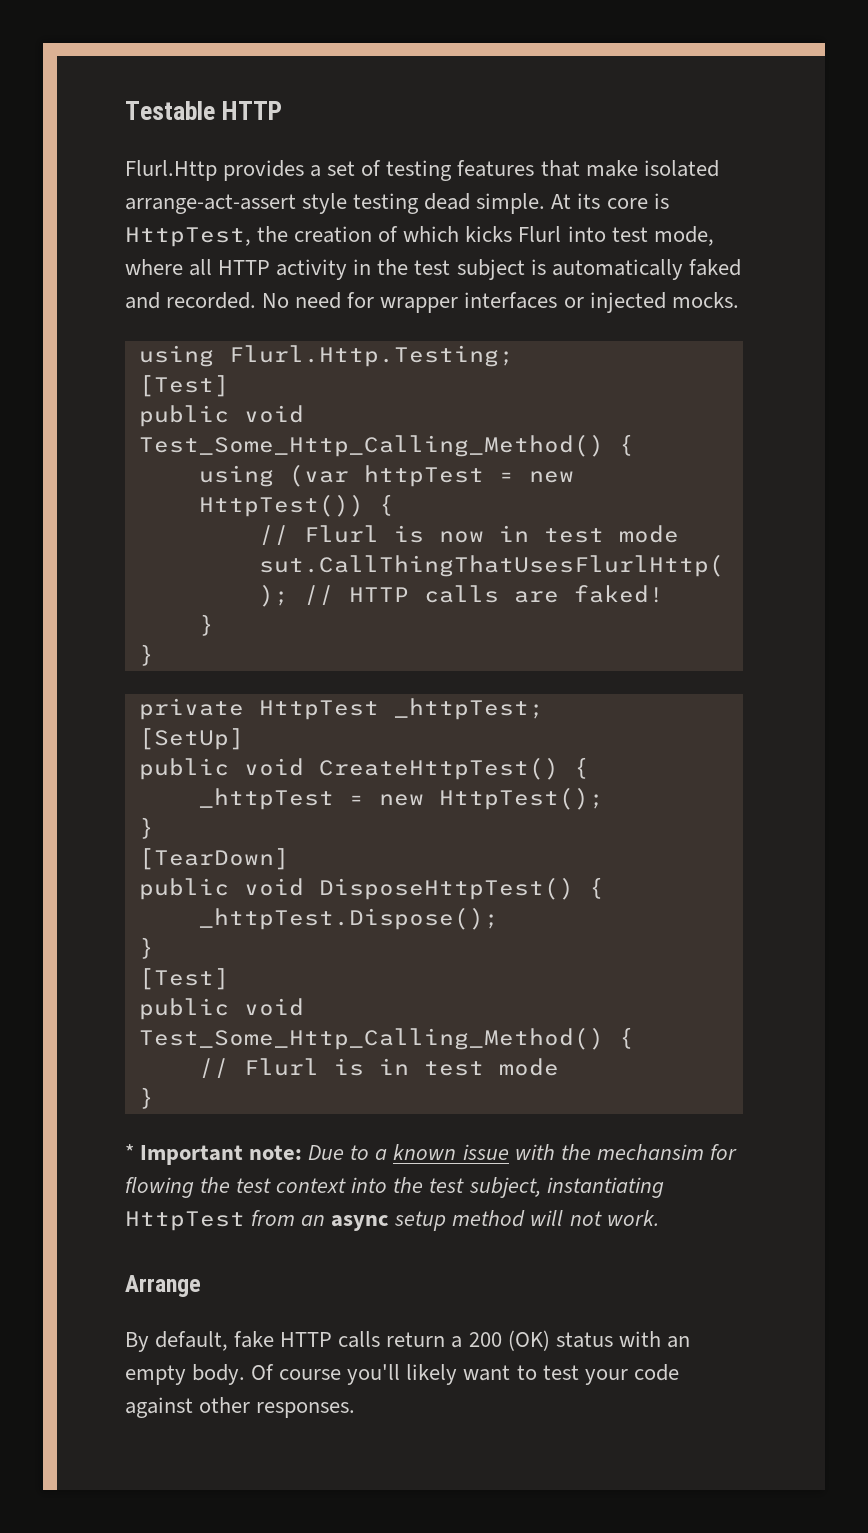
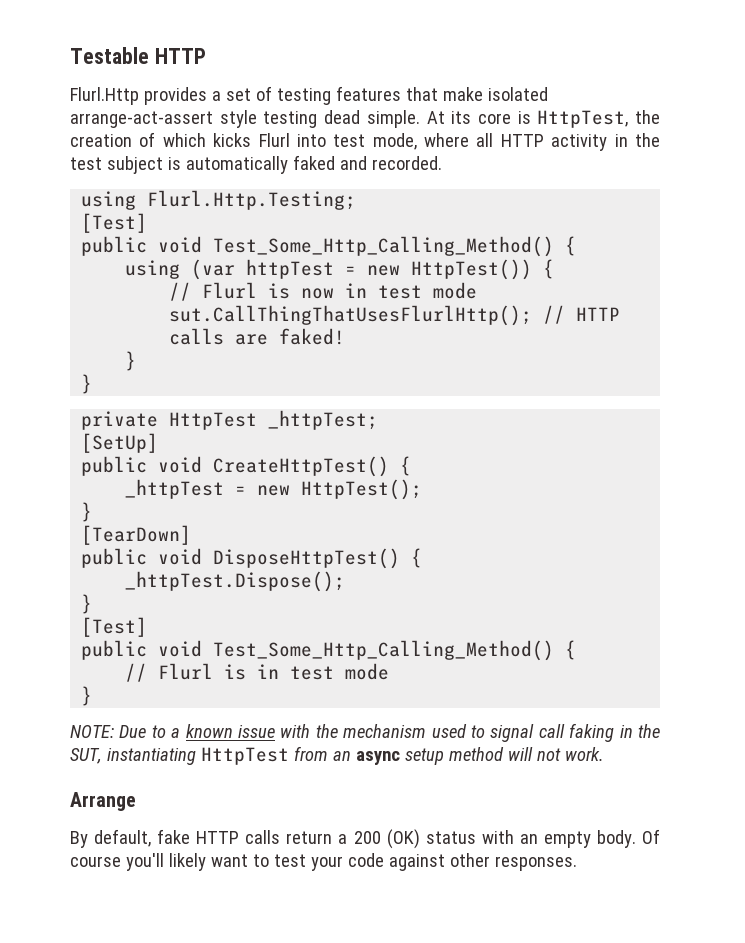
[262,292,739,313] No need for wrapper interfaces or injected mocks. -> (442, 163) none
[125,1144,303,1165] * Important note: -> [70,725,114,738] NOTE:
[596,1144,737,1160] [125,1177,541,1198] mechansim for flowing the test context into the test subject, -> [343,723,660,742] [70,748,102,764] mechanism used to signal call faking in the SUT,

